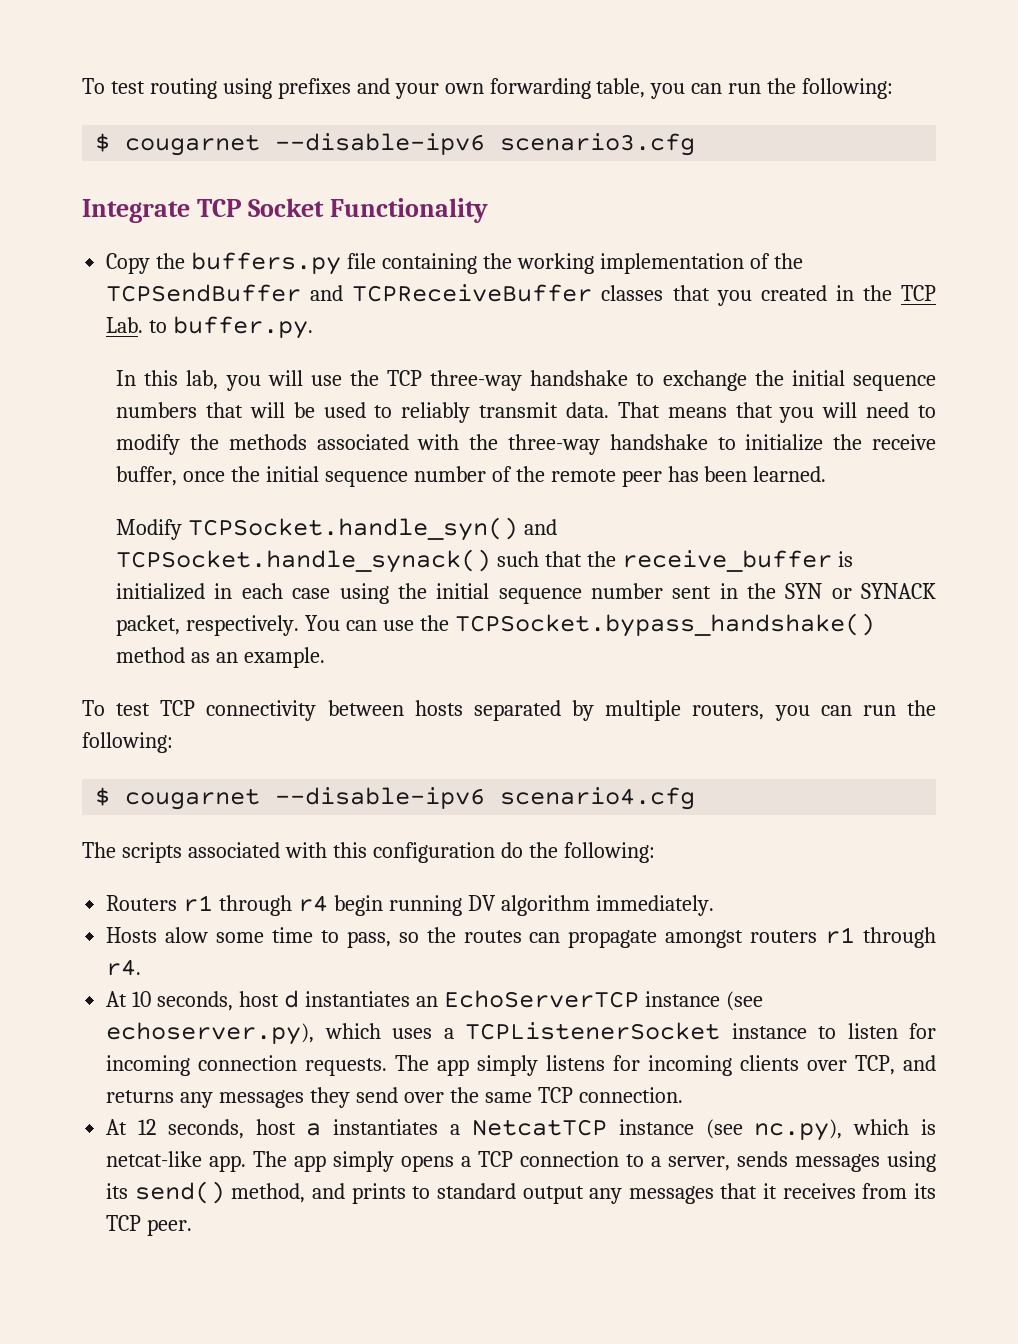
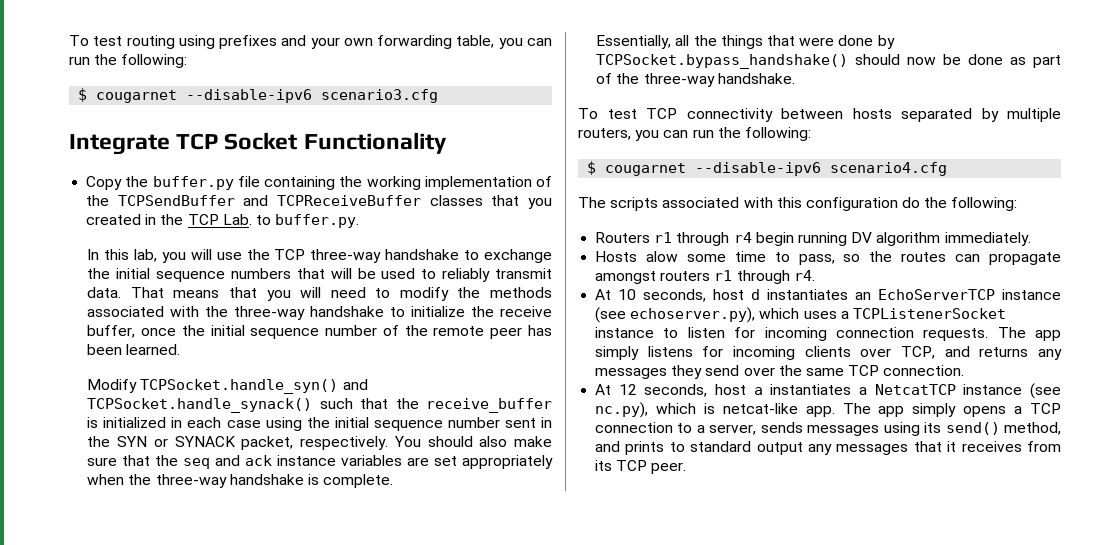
[191,252,342,275] buffers.py -> [152,176,234,190] buffer.py
[345,613,875,637] [116,647,325,668] can use the TCPSocket.bypass_handshake() method as an example. -> [427,436,552,447] [87,455,553,469] [87,474,394,488] [596,35,895,49] [596,54,1061,69] [596,73,795,87] should also make sure that the seq and ack instance variables are set appropriately when the three-way handshake is complete. // Essentially, all the things that were done by TCPSocket.bypass_handshake() should now be done as part of the three-way handshake.

